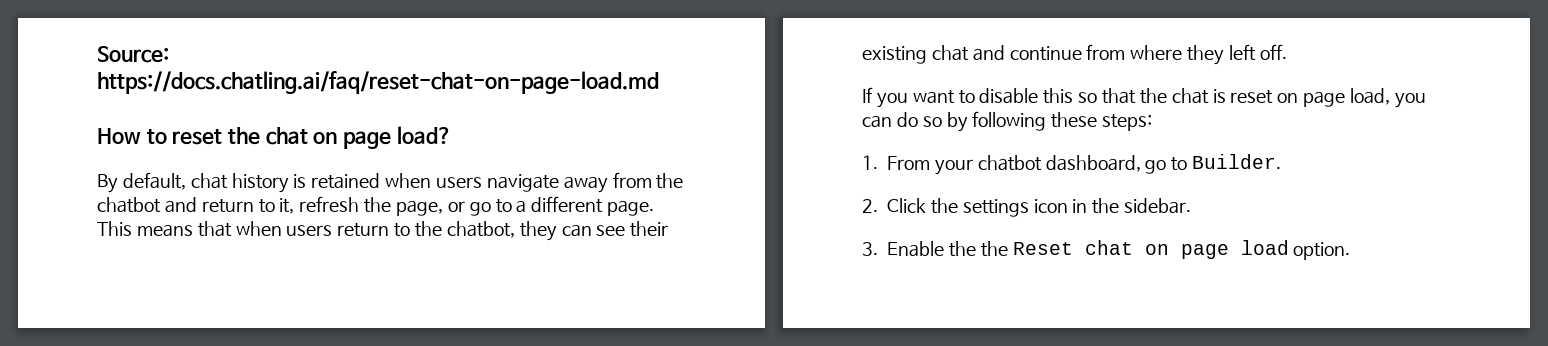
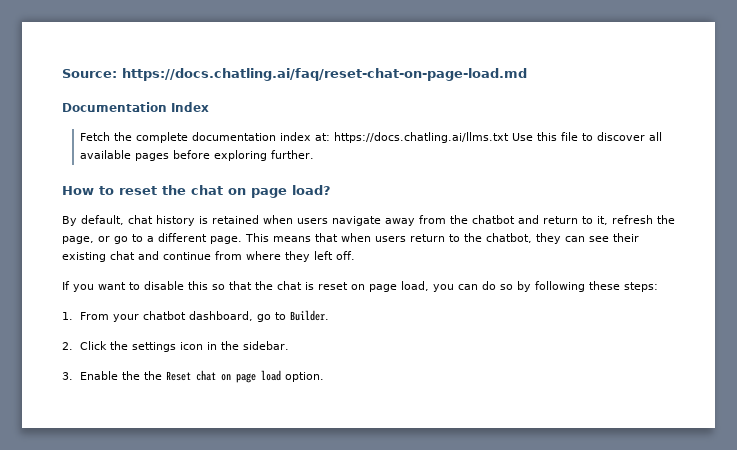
(659, 82) none -> [62,102,209,112] [79,132,662,143] [79,150,314,161] // Documentation Index // Fetch the complete documentation index at: https://docs.chatling.ai/llms.txt Use this file to discover all available pages before exploring further.

